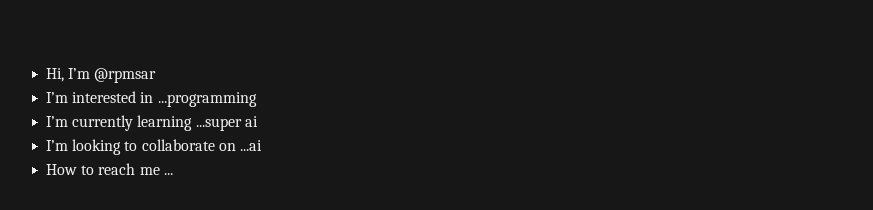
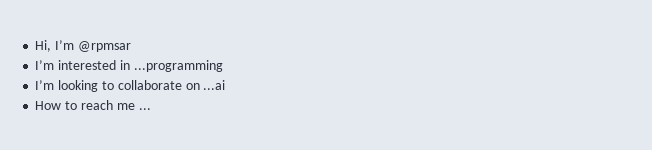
[46,115,258,131] // I’m currently learning ...super ai -> (223, 66) none

